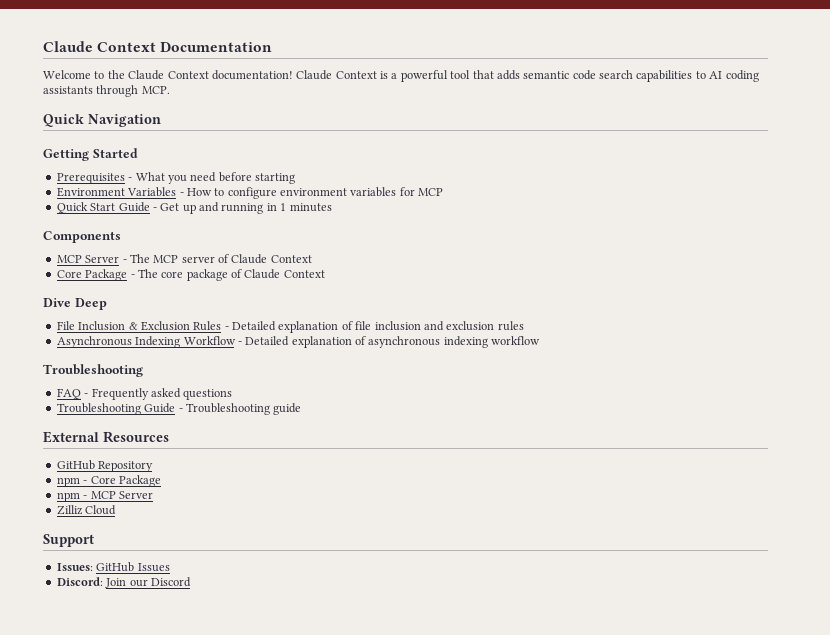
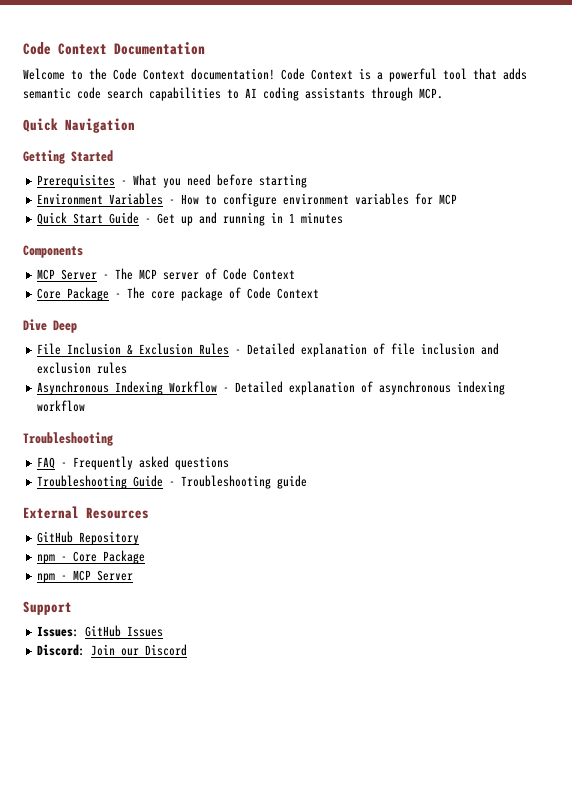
[43,41,93,52] Claude -> [23,42,51,55] Code
[128,70,165,80] Claude -> [113,68,137,80] Code
[296,70,333,80] Claude -> [281,68,305,80] Code
[231,254,268,264] Claude -> [223,268,248,280] Code
[244,269,281,279] Claude -> [247,287,272,299] Code
[56,505,117,515] // Zilliz Cloud -> (134, 575) none

